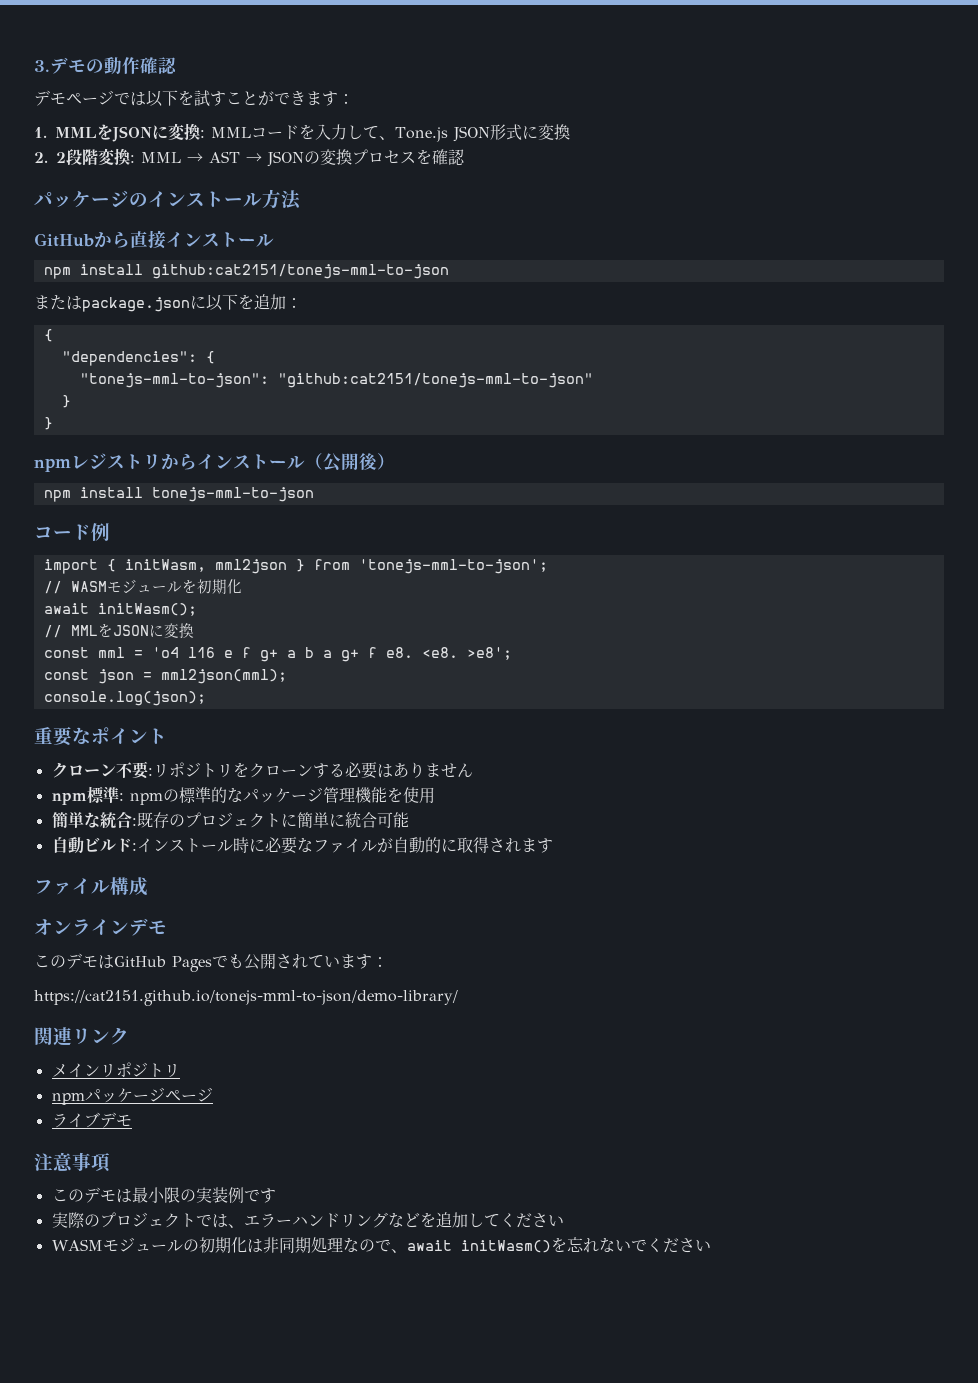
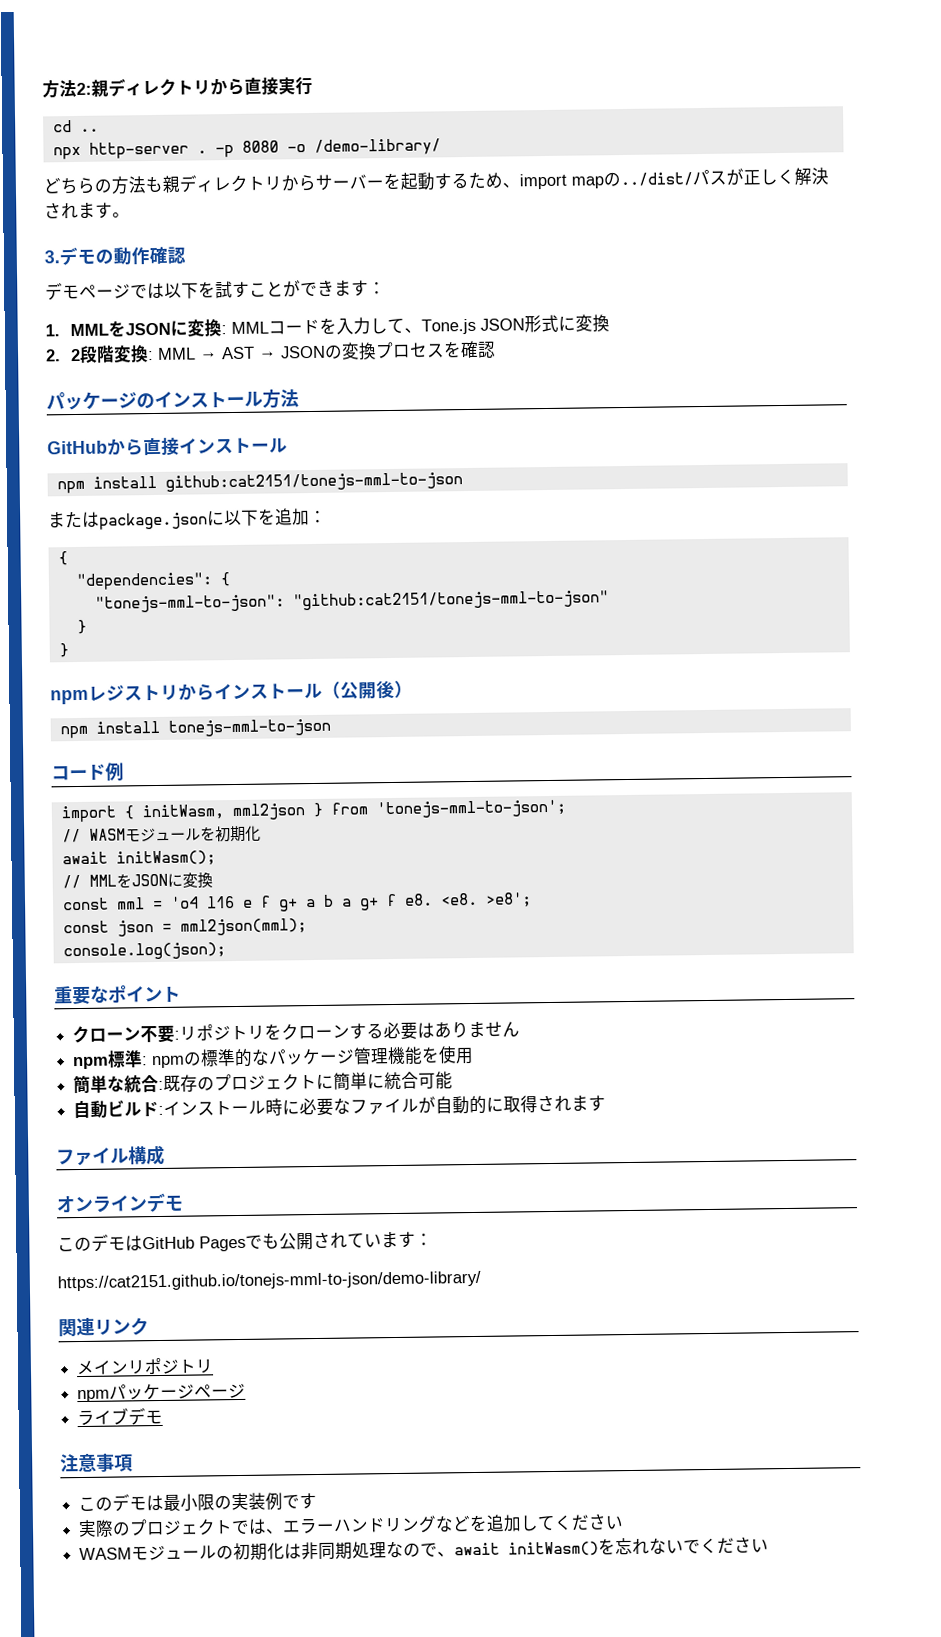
(34, 66) none -> [42,76,313,99] [52,120,99,133] [52,138,441,160] [43,167,829,195] [44,202,130,219] 方法2:親ディレクトリから直接実行 // cd .. // npx http-server . -p 8080 -o /demo-library/ // どちらの方法も親ディレクトリからサーバーを起動するため、import mapの../dist/パスが正しく解決されます。 //

